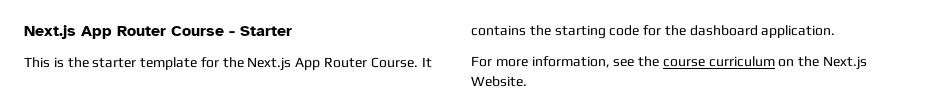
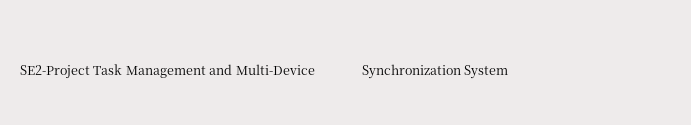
[24,25,292,39] [24,57,432,71] [471,25,836,39] [471,56,868,70] [471,76,527,87] Next.js App Router Course - Starter // This is the starter template for the Next.js App Router Course. It contains the starting code for the dashboard application. // For more information, see the course curriculum on the Next.js Website. -> [20,64,509,79] SE2-Project Task Management and Multi-Device Synchronization System

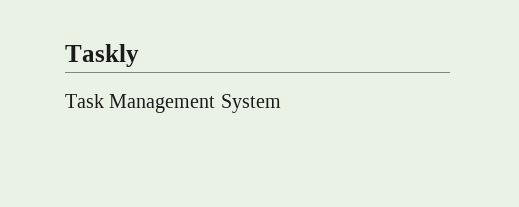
[20,65,90,79] SE2-Project -> [65,44,139,67] Taskly //
[209,64,461,79] and Multi-Device Synchronization -> (216, 103) none

